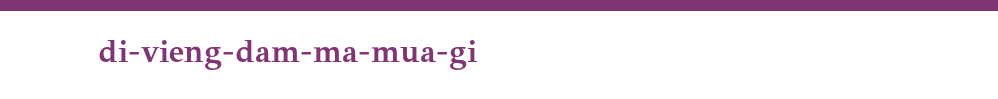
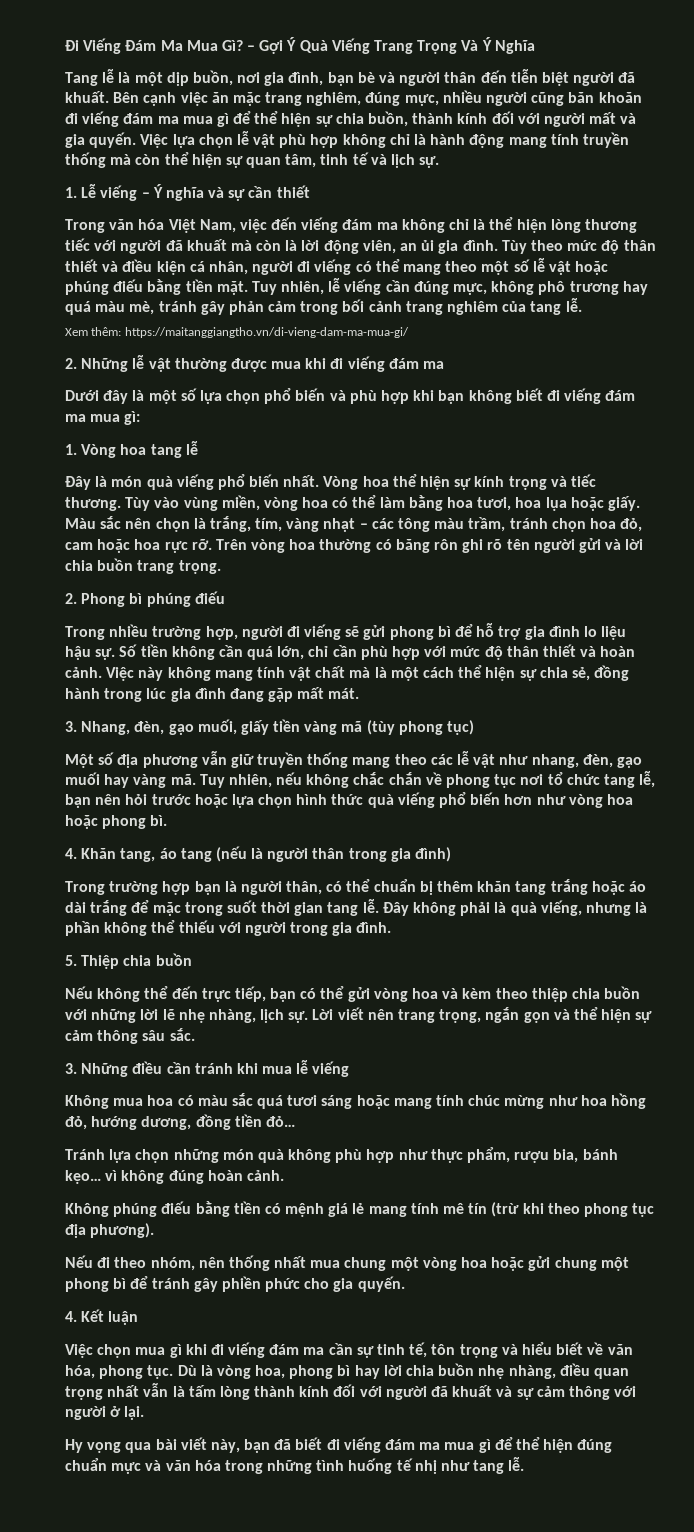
[98,40,477,70] di-vieng-dam-ma-mua-gi -> [65,37,535,54] [65,69,636,86] [65,90,642,106] [65,111,637,127] [65,131,629,148] [65,152,440,168] [65,184,310,201] [65,217,637,233] [65,238,656,254] [65,258,609,275] [65,278,648,295] [65,298,582,315] [65,327,409,338] [65,355,445,372] [65,388,636,404] [65,411,141,425] [65,441,198,458] [65,474,596,490] [65,495,640,511] [65,516,643,532] [65,538,644,553] [65,558,221,574] [65,591,225,607] [65,623,627,640] [65,644,636,660] [65,665,630,681] [65,687,360,702] [65,719,475,735] [65,751,642,768] [65,771,656,788] [65,792,633,808] [65,815,168,829] [65,846,452,862] [65,879,646,895] [65,899,648,916] [65,920,392,936] [65,953,192,969] [65,986,641,1002] [65,1007,653,1023] [65,1028,195,1044] [65,1060,350,1077] [65,1093,646,1109] [65,1114,295,1130] [65,1147,618,1163] [65,1170,284,1184] [65,1201,655,1217] [65,1223,155,1238] [65,1255,629,1271] [65,1276,405,1292] [65,1309,139,1325] [65,1342,633,1358] [65,1363,629,1379] [65,1383,637,1400] [65,1406,145,1420] [65,1437,613,1453] [65,1457,525,1474] Đi Viếng Đám Ma Mua Gì? – Gợi Ý Quà Viếng Trang Trọng Và Ý Nghĩa // Tang lễ là một dịp buồn, nơi gia đình, bạn bè và người thân đến tiễn biệt người đã khuất. Bên cạnh việc ăn mặc trang nghiêm, đúng mực, nhiều người cũng băn khoăn đi viếng đám ma mua gì để thể hiện sự chia buồn, thành kính đối với người mất và gia quyến. Việc lựa chọn lễ vật phù hợp không chỉ là hành động mang tính truyền thống mà còn thể hiện sự quan tâm, tinh tế và lịch sự. // 1. Lễ viếng – Ý nghĩa và sự cần thiết // Trong văn hóa Việt Nam, việc đến viếng đám ma không chỉ là thể hiện lòng thương tiếc với người đã khuất mà còn là lời động viên, an ủi gia đình. Tùy theo mức độ thân thiết và điều kiện cá nhân, người đi viếng có thể mang theo một số lễ vật hoặc phúng điếu bằng tiền mặt. Tuy nhiên, lễ viếng cần đúng mực, không phô trương hay quá màu mè, tránh gây phản cảm trong bối cảnh trang nghiêm của tang lễ. // Xem thêm: https://maitanggiangtho.vn/di-vieng-dam-ma-mua-gi/ // 2. Những lễ vật thường được mua khi đi viếng đám ma // Dưới đây là một số lựa chọn phổ biến và phù hợp khi bạn không biết đi viếng đám ma mua gì: // 1. Vòng hoa tang lễ // Đây là món quà viếng phổ biến nhất. Vòng hoa thể hiện sự kính trọng và tiếc thương. Tùy vào vùng miền, vòng hoa có thể làm bằng hoa tươi, hoa lụa hoặc giấy. Màu sắc nên chọn là trắng, tím, vàng nhạt – các tông màu trầm, tránh chọn hoa đỏ, cam hoặc hoa rực rỡ. Trên vòng hoa thường có băng rôn ghi rõ tên người gửi và lời chia buồn trang trọng. // 2. Phong bì phúng điếu // Trong nhiều trường hợp, người đi viếng sẽ gửi phong bì để hỗ trợ gia đình lo liệu hậu sự. Số tiền không cần quá lớn, chỉ cần phù hợp với mức độ thân thiết và hoàn cảnh. Việc này không mang tính vật chất mà là một cách thể hiện sự chia sẻ, đồng hành trong lúc gia đình đang gặp mất mát. // 3. Nhang, đèn, gạo muối, giấy tiền vàng mã (tùy phong tục) // Một số địa phương vẫn giữ truyền thống mang theo các lễ vật như nhang, đèn, gạo muối hay vàng mã. Tuy nhiên, nếu không chắc chắn về phong tục nơi tổ chức tang lễ, bạn nên hỏi trước hoặc lựa chọn hình thức quà viếng phổ biến hơn như vòng hoa hoặc phong bì. // 4. Khăn tang, áo tang (nếu là người thân trong gia đình) // Trong trường hợp bạn là người thân, có thể chuẩn bị thêm khăn tang trắng hoặc áo dài trắng để mặc trong suốt thời gian tang lễ. Đây không phải là quà viếng, nhưng là phần không thể thiếu với người trong gia đình. // 5. Thiệp chia buồn // Nếu không thể đến trực tiếp, bạn có thể gửi vòng hoa và kèm theo thiệp chia buồn với những lời lẽ nhẹ nhàng, lịch sự. Lời viết nên trang trọng, ngắn gọn và thể hiện sự cảm thông sâu sắc. // 3. Những điều cần tránh khi mua lễ viếng // Không mua hoa có màu sắc quá tươi sáng hoặc mang tính chúc mừng như hoa hồng đỏ, hướng dương, đồng tiền đỏ… // Tránh lựa chọn những món quà không phù hợp như thực phẩm, rượu bia, bánh kẹo… vì không đúng hoàn cảnh. // Không phúng điếu bằng tiền có mệnh giá lẻ mang tính mê tín (trừ khi theo phong tục địa phương). // Nếu đi theo nhóm, nên thống nhất mua chung một vòng hoa hoặc gửi chung một phong bì để tránh gây phiền phức cho gia quyến. // 4. Kết luận // Việc chọn mua gì khi đi viếng đám ma cần sự tinh tế, tôn trọng và hiểu biết về văn hóa, phong tục. Dù là vòng hoa, phong bì hay lời chia buồn nhẹ nhàng, điều quan trọng nhất vẫn là tấm lòng thành kính đối với người đã khuất và sự cảm thông với người ở lại. // Hy vọng qua bài viết này, bạn đã biết đi viếng đám ma mua gì để thể hiện đúng chuẩn mực và văn hóa trong những tình huống tế nhị như tang lễ.

